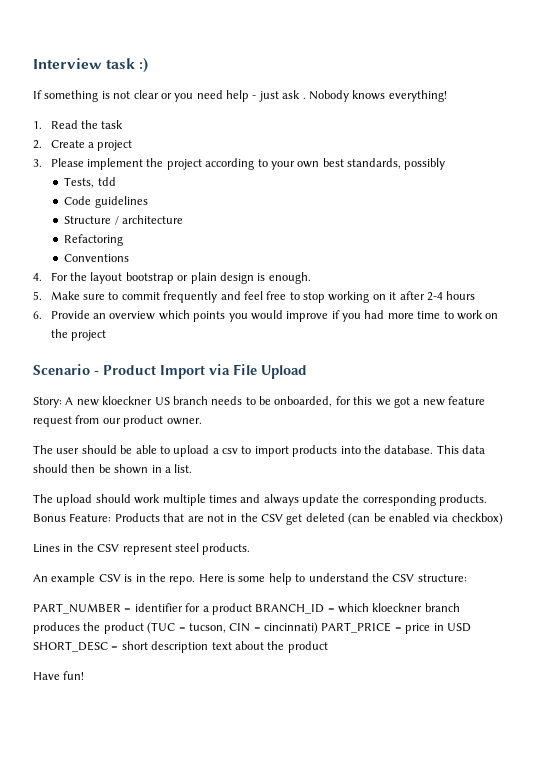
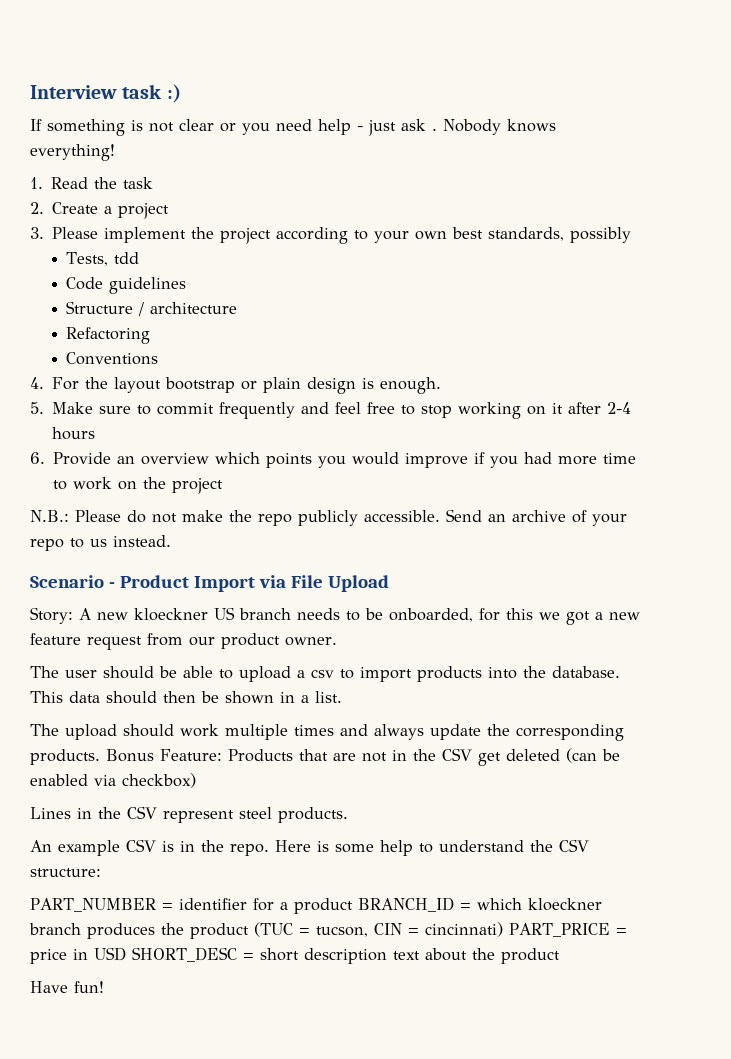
(107, 335) none -> [30,509,627,526] [30,535,171,551] // N.B.: Please do not make the repo publicly accessible. Send an archive of your repo to us instead.

